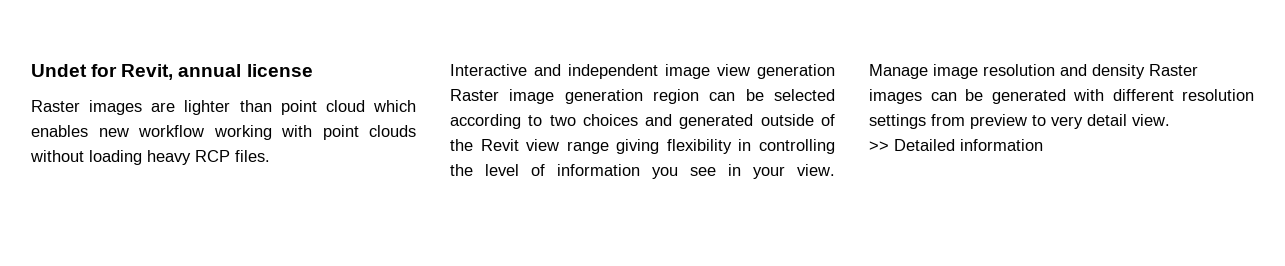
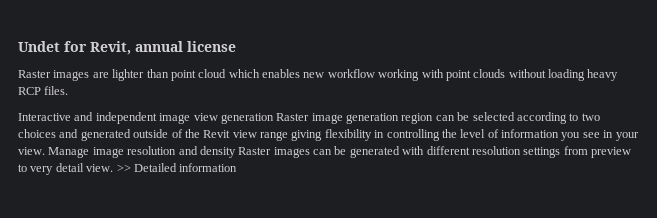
(1170, 120) // -> (114, 168) none

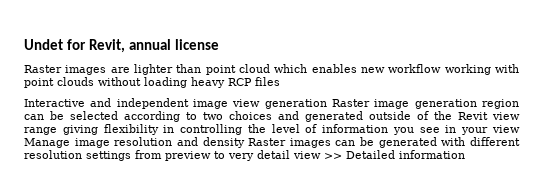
[44,86,69,95] files. -> [255,77,280,86] files
[18,147,45,155] view. -> [492,125,520,133] view
[86,164,114,172] view. -> [293,151,321,159] view

